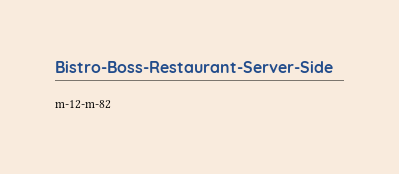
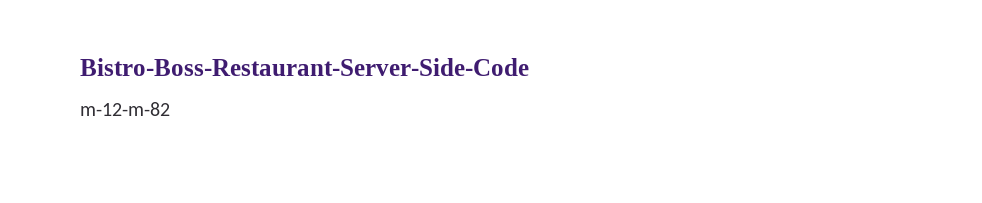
[55,61,333,73] Bistro-Boss-Restaurant-Server-Side -> [80,58,529,76] Bistro-Boss-Restaurant-Server-Side-Code

